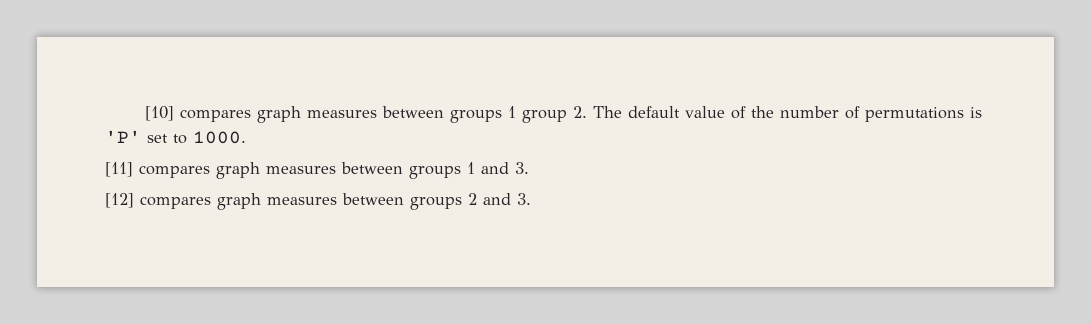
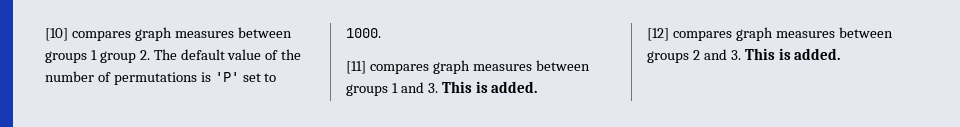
(529, 168) none -> [441,81,538,93] This is added.
(531, 199) none -> [744,48,841,60] This is added.

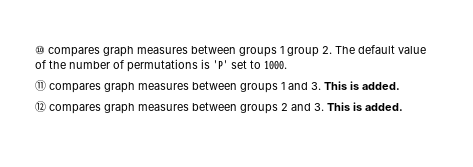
[45,28,68,41] [10] -> [35,45,45,55] ⑩
[346,61,366,74] [11] -> [35,80,46,91] ⑪
[647,28,669,41] [12] -> [35,101,46,112] ⑫

